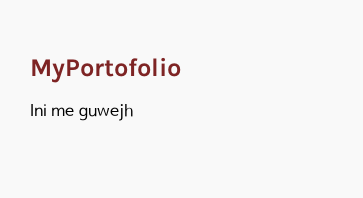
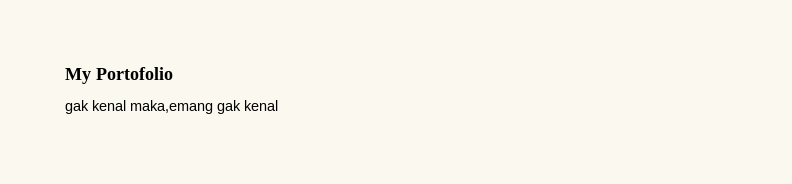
[30,57,181,83] [30,104,133,121] MyPortofolio // Ini me guwejh -> [65,67,173,84] [65,100,278,114] My Portofolio // gak kenal maka,emang gak kenal

